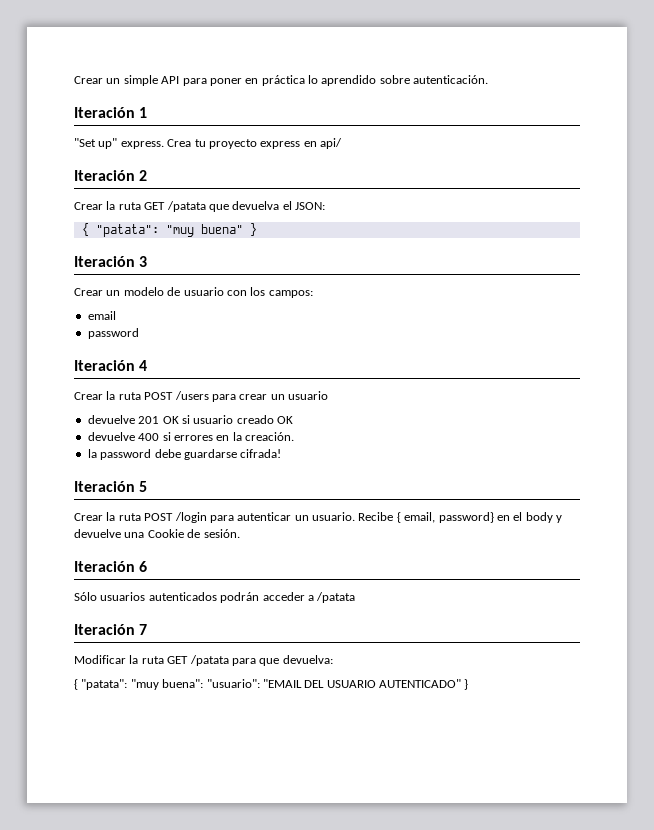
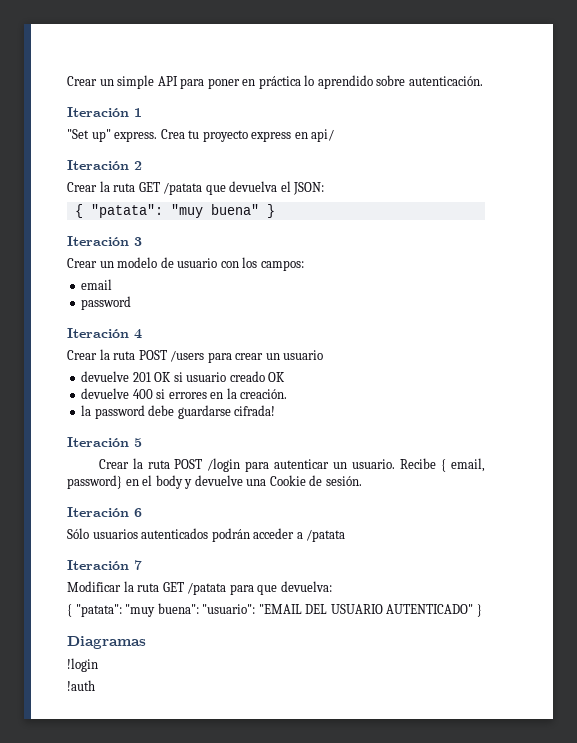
(469, 684) none -> [67,636,146,649] [67,658,98,672] [67,680,95,691] // Diagramas // !login // !auth

